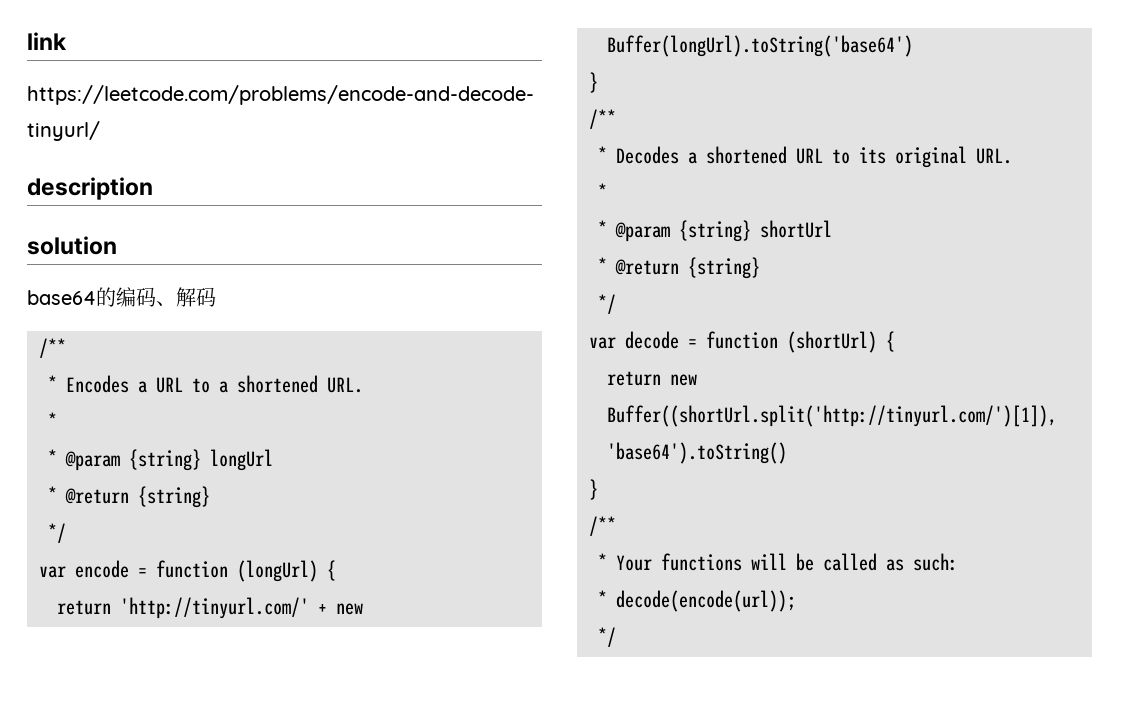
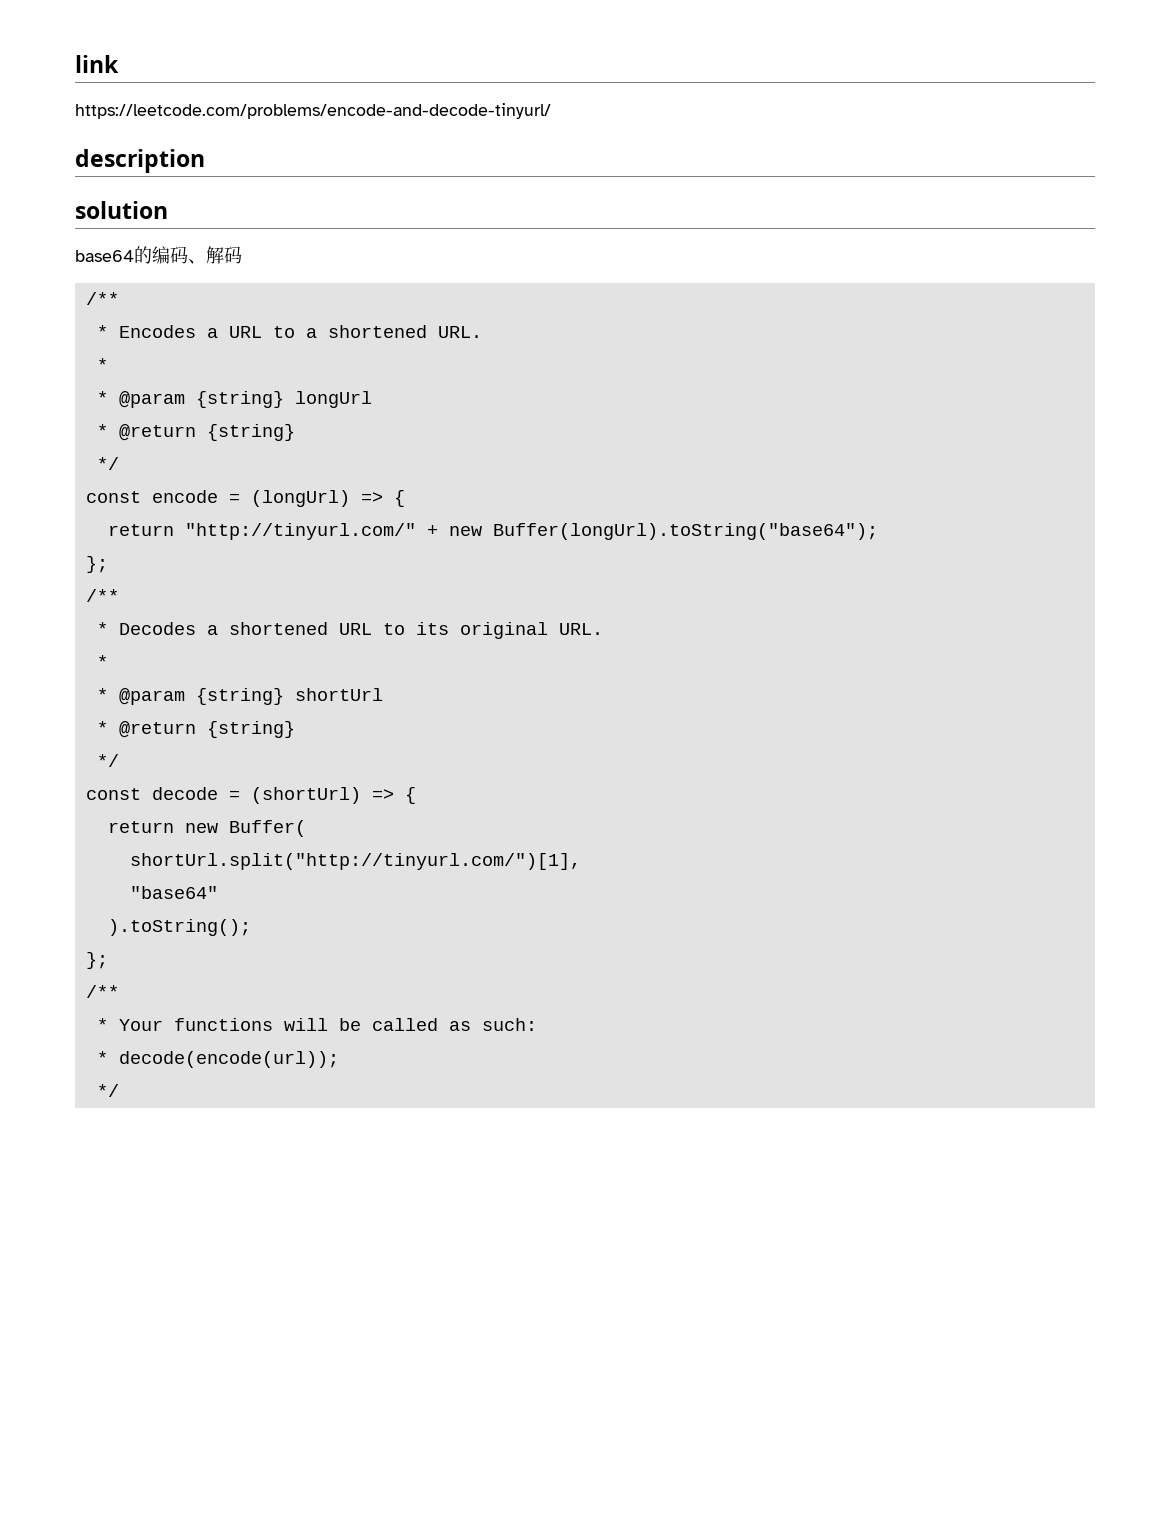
[39,566,66,578] var -> [85,491,141,503] const
[156,560,336,582] [57,597,309,619] function (longUrl) { // return 'http://tinyurl.com/' -> [250,490,405,507] [107,523,416,540] (longUrl) => { // return "http://tinyurl.com/"
[607,35,913,57] [589,72,598,93] Buffer(longUrl).toString('base64') // } -> [492,523,878,540] [85,556,108,573] Buffer(longUrl).toString("base64"); // };
[589,337,616,349] var -> [85,788,141,800] const
[706,331,877,353] function (shortUrl) -> [250,787,394,804] (shortUrl) =>
[607,405,1057,427] [607,442,787,464] [589,479,598,500] Buffer((shortUrl.split('http://tinyurl.com/')[1]), 'base64').toString() // } -> [228,820,306,837] [129,853,581,870] [129,886,218,899] [107,919,251,936] [85,952,108,969] Buffer( // shortUrl.split("http://tinyurl.com/")[1], // "base64" // ).toString(); // };

